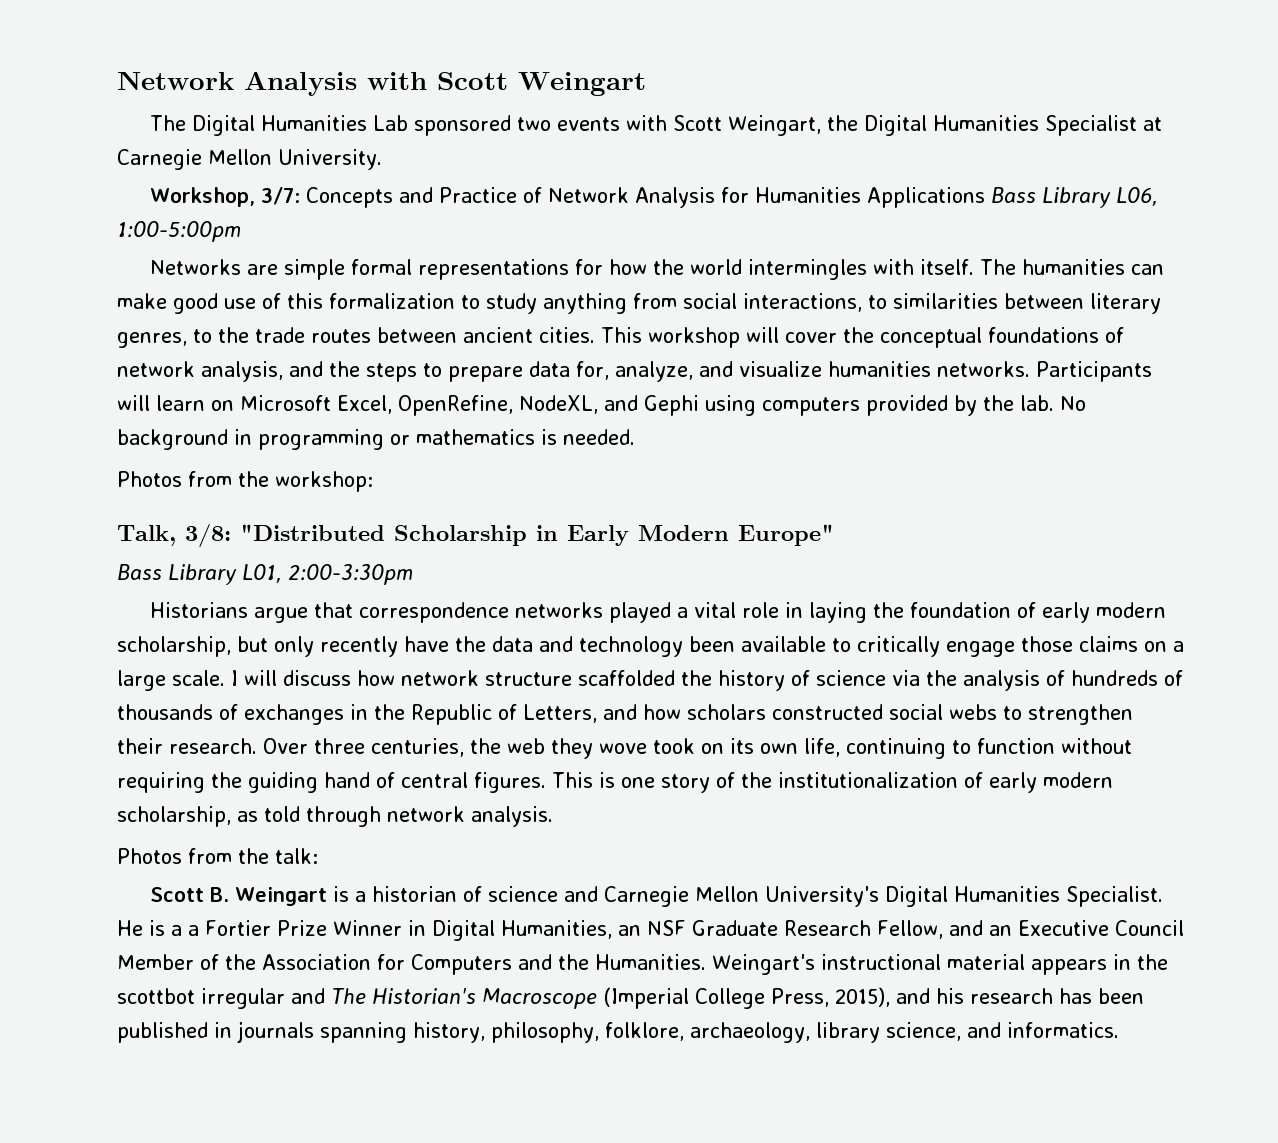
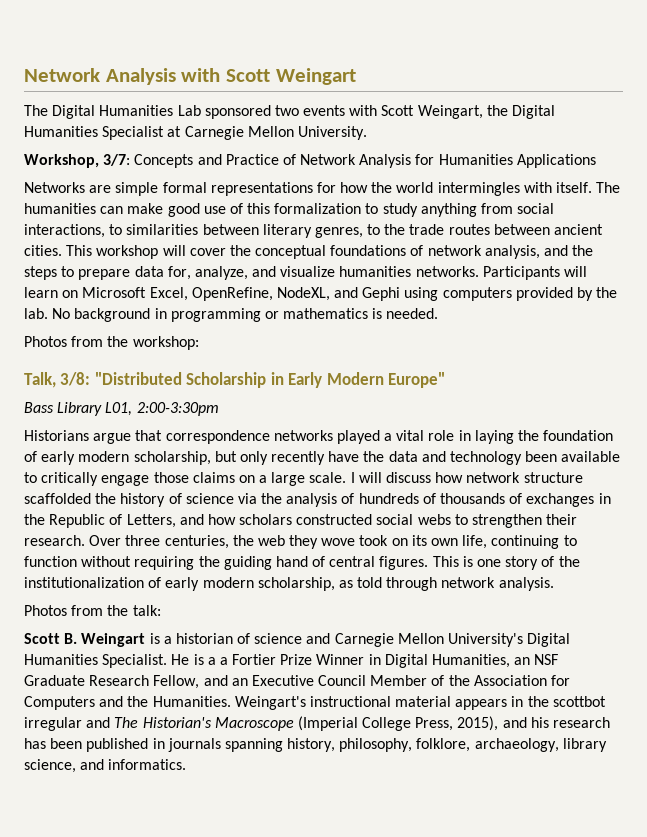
[990,187,1158,208] [117,221,241,242] Bass Library L06, 1:00-5:00pm -> (596, 161) none

